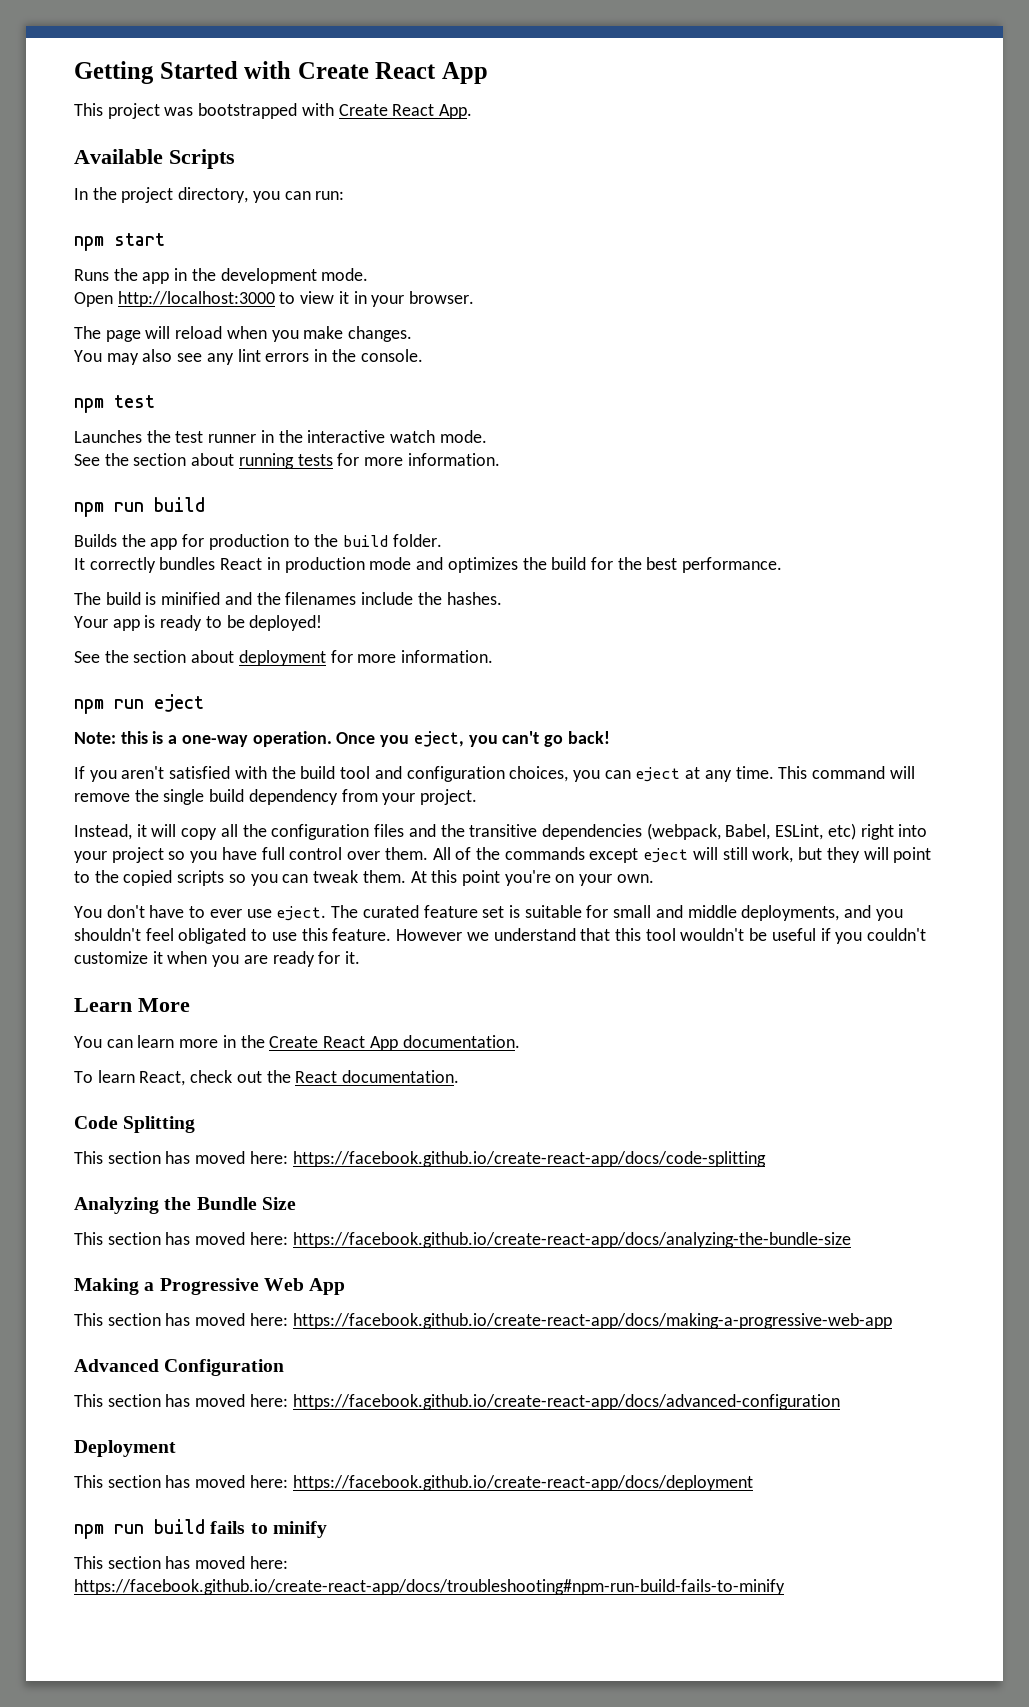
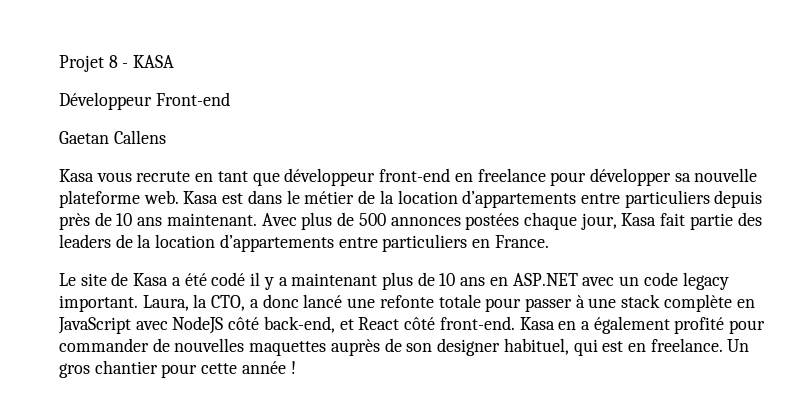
[74,61,489,84] [74,103,473,119] [74,149,235,169] [74,187,345,203] [74,233,165,251] [74,268,369,284] [74,291,475,307] [74,326,413,342] [74,349,423,365] [74,395,155,413] [74,430,487,443] [74,453,500,469] [74,497,205,517] [74,534,442,550] [74,557,783,573] [74,592,502,605] [74,615,323,631] [74,650,494,666] [74,694,204,714] [74,731,610,747] [74,766,915,782] [74,789,478,805] [74,823,928,840] [74,847,932,863] [74,870,654,886] [74,905,903,921] [74,928,927,944] [74,951,361,967] [74,998,190,1012] [74,1035,520,1051] [74,1070,460,1086] [74,1116,196,1133] [74,1151,766,1167] [74,1197,296,1214] [74,1232,851,1248] [74,1278,346,1295] [74,1313,892,1329] [74,1359,285,1376] [74,1394,840,1410] [74,1440,176,1457] [74,1475,753,1491] [74,1519,327,1539] [74,1556,288,1569] [74,1579,785,1595] Getting Started with Create React App // This project was bootstrapped with Create React App. // Available Scripts // In the project directory, you can run: // npm start // Runs the app in the development mode. // Open http://localhost:3000 to view it in your browser. // The page will reload when you make changes. // You may also see any lint errors in the console. // npm test // Launches the test runner in the interactive watch mode. // See the section about running tests for more information. // npm run build // Builds the app for production to the build folder. // It correctly bundles React in production mode and optimizes the build for the best performance. // The build is minified and the filenames include the hashes. // Your app is ready to be deployed! // See the section about deployment for more information. // npm run eject // Note: this is a one-way operation. Once you eject, you can't go back! // If you aren't satisfied with the build tool and configuration choices, you can eject at any time. This command will remove the single build dependency from your project. // Instead, it will copy all the configuration files and the transitive dependencies (webpack, Babel, ESLint, etc) right into your project so you have full control over them. All of the commands except eject will still work, but they will point to the copied scripts so you can tweak them. At this point you're on your own. // You don't have to ever use eject. The curated feature set is suitable for small and middle deployments, and you shouldn't feel obligated to use this feature. However we understand that this tool wouldn't be useful if you couldn't customize it when you are ready for it. // Learn More // You can learn more in the Create React App documentation. // To learn React, check out the React documentation. // Code Splitting // This section has moved here: https://facebook.github.io/create-react-app/docs/code-splitting // Analyzing the Bundle Size // This section has moved here: https://facebook.github.io/create-react-app/docs/analyzing-the-bundle-size // Making a Progressive Web App // This section has moved here: https://facebook.github.io/create-react-app/docs/making-a-progressive-web-app // Advanced Configuration // This section has moved here: https://facebook.github.io/create-react-app/docs/advanced-configuration // Deployment // This section has moved here: https://facebook.github.io/create-react-app/docs/deployment // npm run build fails to minify // This section has moved here: https://facebook.github.io/create-react-app/docs/troubleshooting#npm-run-build-fails-to-minify -> [59,55,175,72] [59,92,230,110] [59,130,166,144] [59,168,758,186] [59,190,763,208] [59,212,762,230] [59,234,549,252] [59,272,729,290] [59,294,755,312] [58,316,766,334] [59,338,750,356] [59,360,296,378] Projet 8 - KASA // Développeur Front-end // Gaetan Callens // Kasa vous recrute en tant que développeur front-end en freelance pour développer sa nouvelle plateforme web. Kasa est dans le métier de la location d’appartements entre particuliers depuis près de 10 ans maintenant. Avec plus de 500 annonces postées chaque jour, Kasa fait partie des leaders de la location d’appartements entre particuliers en France. // Le site de Kasa a été codé il y a maintenant plus de 10 ans en ASP.NET avec un code legacy important. Laura, la CTO, a donc lancé une refonte totale pour passer à une stack complète en JavaScript avec NodeJS côté back-end, et React côté front-end. Kasa en a également profité pour commander de nouvelles maquettes auprès de son designer habituel, qui est en freelance. Un gros chantier pour cette année !

